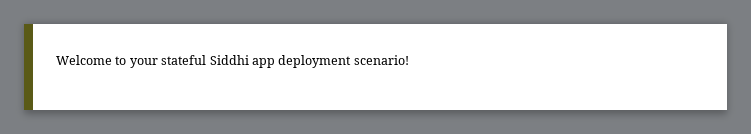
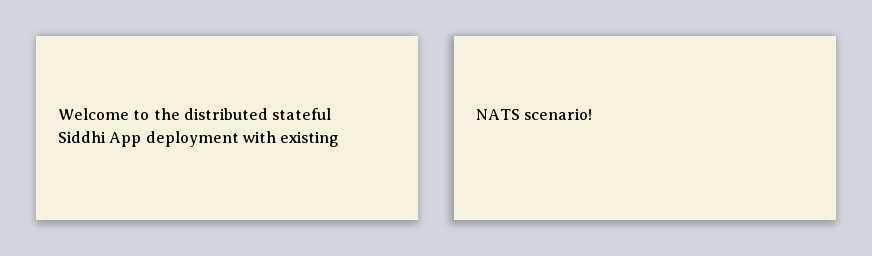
[129,55,352,68] your stateful Siddhi app deployment -> [153,108,332,120] [58,131,340,147] [476,109,520,120] the distributed stateful Siddhi App deployment with existing NATS

